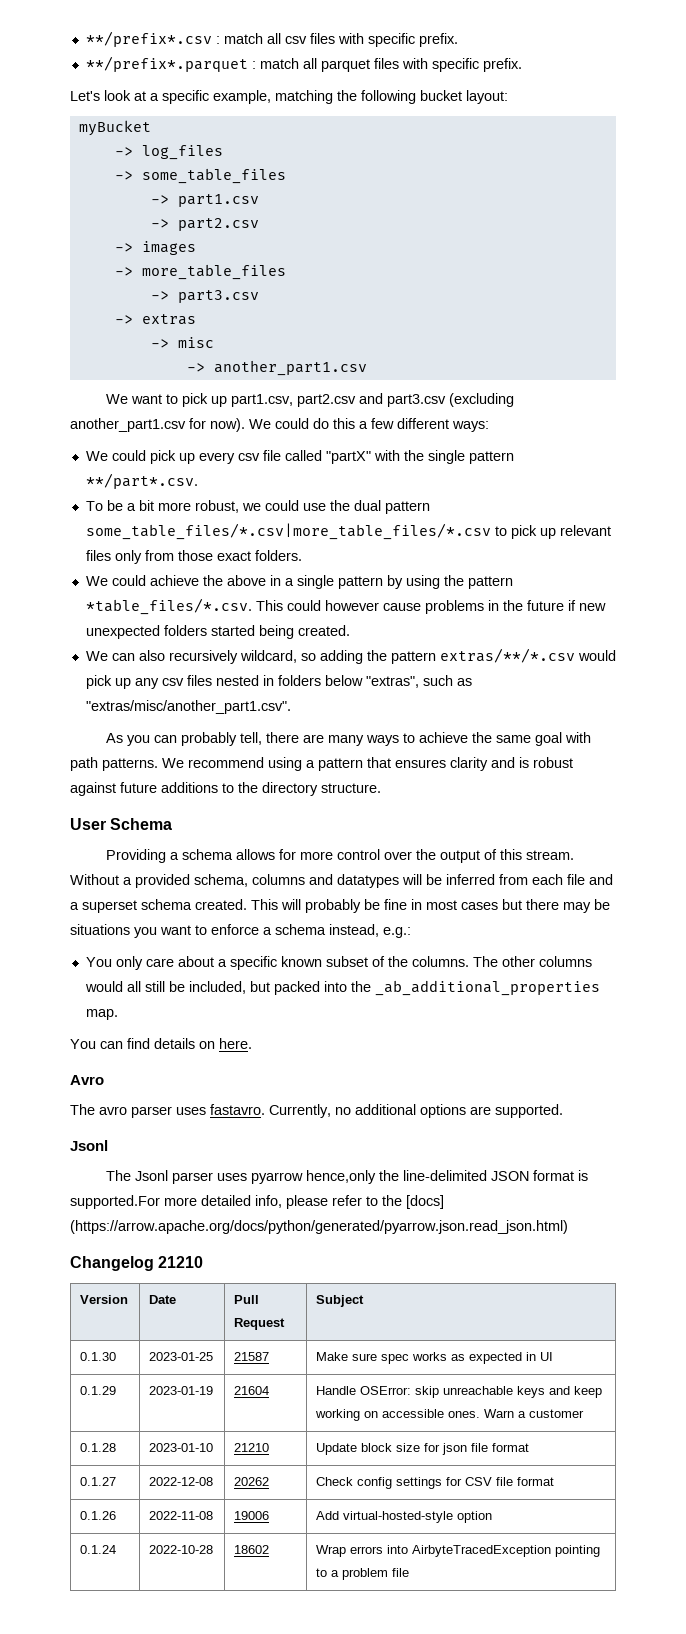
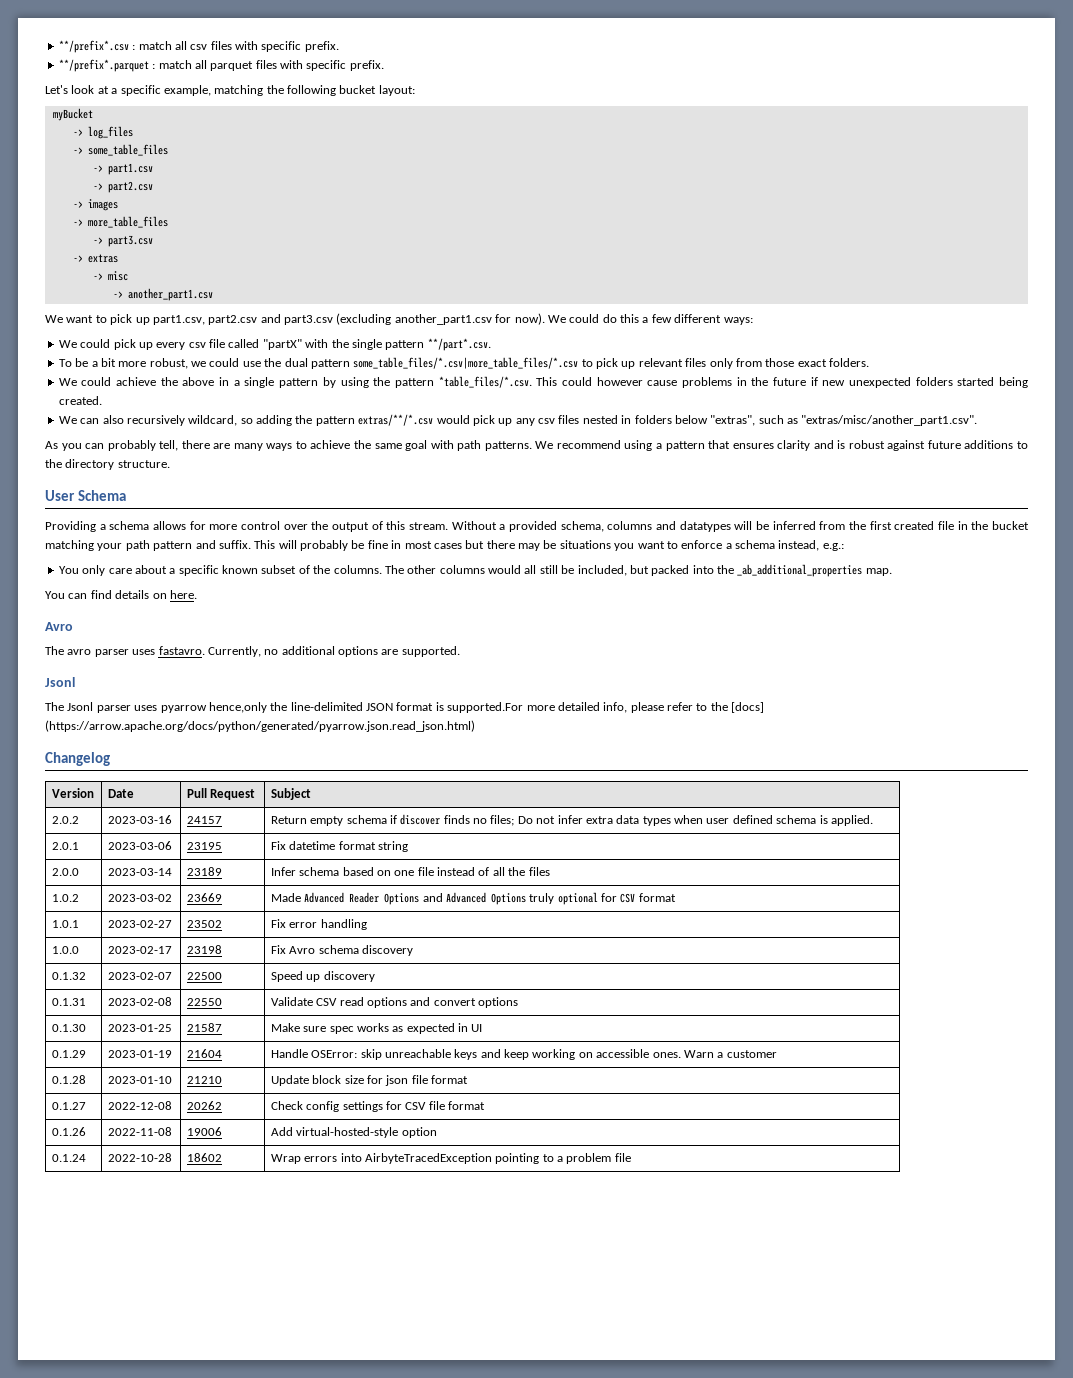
[532,874,613,885] [70,899,247,913] each file and a superset schema created. -> [848,521,1029,530] [45,540,251,551] the first created file in the bucket matching your path pattern and suffix.
[158,1256,204,1268] 21210 -> (110, 759) none
(365, 1301) none -> [51,816,79,824] [107,815,172,824] [186,816,222,824] [270,814,873,826] [51,842,79,850] [107,841,172,850] [186,842,222,850] [270,841,408,852] [51,868,79,876] [107,868,172,876] [186,867,222,876] [270,867,550,876] [51,894,79,902] [107,894,172,902] [186,893,222,902] [270,892,676,905] [51,920,79,928] [107,920,172,928] [186,920,222,928] [270,919,367,930] [51,946,79,954] [107,946,172,954] [186,945,222,954] [270,945,413,956] [51,972,86,980] [107,972,172,980] [186,972,222,980] [270,971,375,982] [51,998,86,1006] [107,997,172,1006] [186,998,222,1006] [270,997,519,1008] // 2.0.2 | 2023-03-16 | 24157 | Return empty schema if discover finds no files; Do not infer extra data types when user defined schema is applied. // 2.0.1 | 2023-03-06 | 23195 | Fix datetime format string // 2.0.0 | 2023-03-14 | 23189 | Infer schema based on one file instead of all the files // 1.0.2 | 2023-03-02 | 23669 | Made Advanced Reader Options and Advanced Options truly optional for CSV format // 1.0.1 | 2023-02-27 | 23502 | Fix error handling // 1.0.0 | 2023-02-17 | 23198 | Fix Avro schema discovery // 0.1.32 | 2023-02-07 | 22500 | Speed up discovery // 0.1.31 | 2023-02-08 | 22550 | Validate CSV read options and convert options

